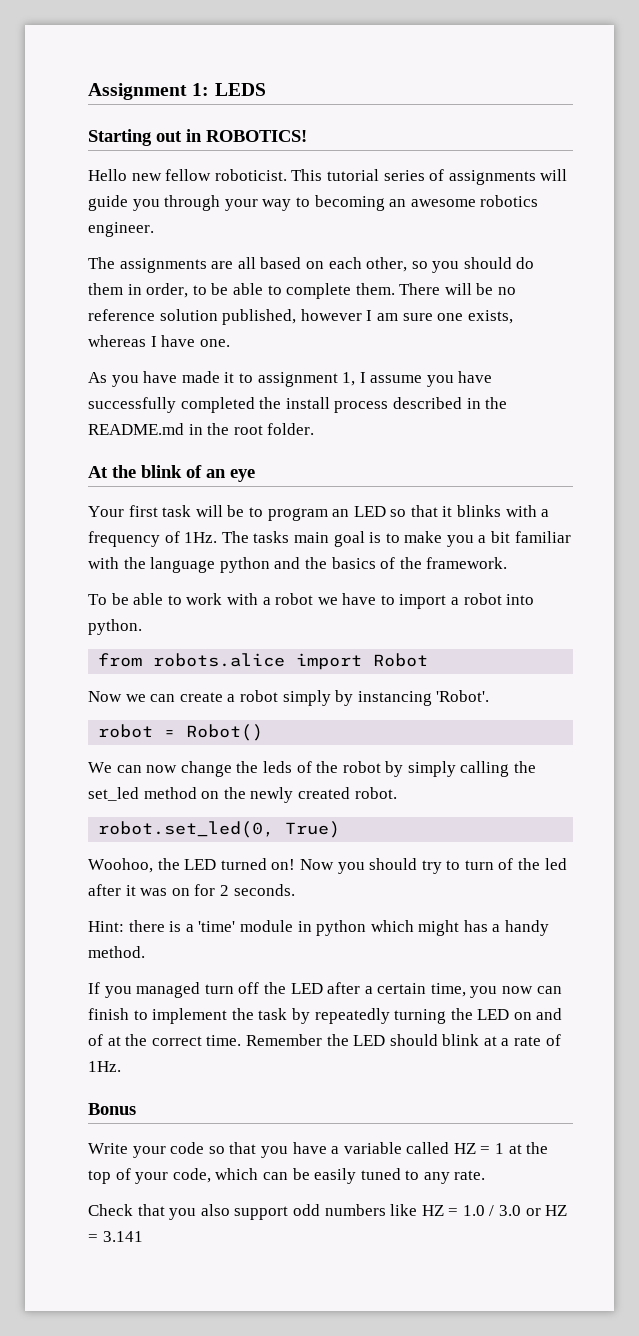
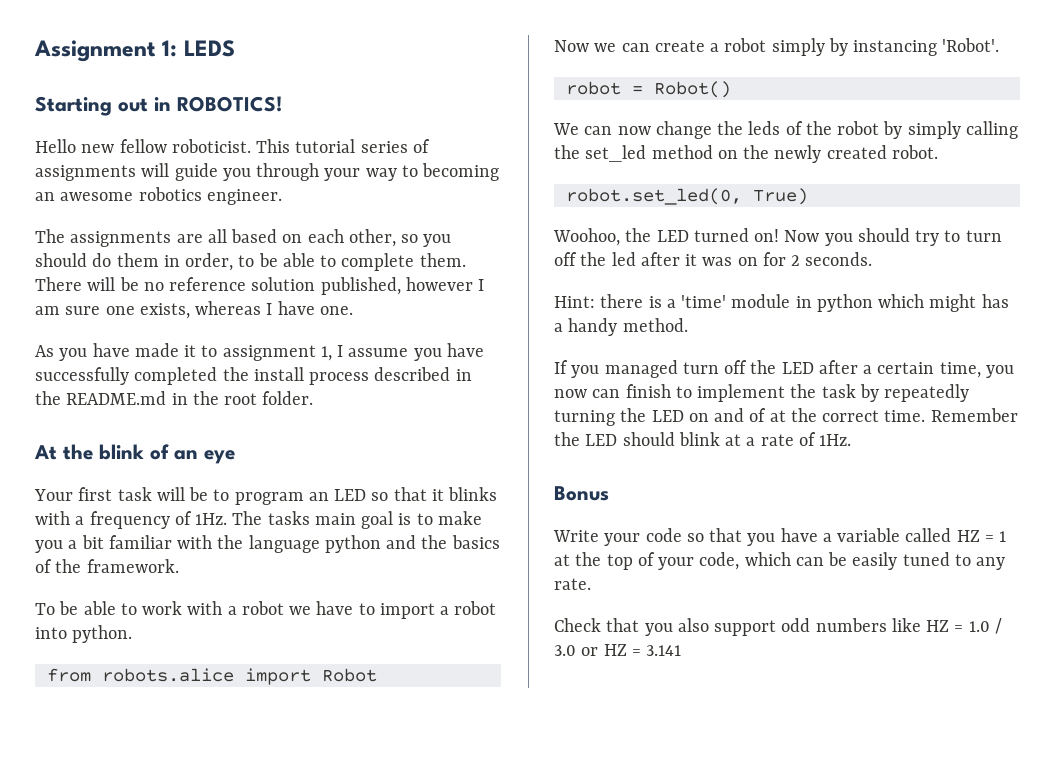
[498,858,514,870] of -> [554,252,577,266] off

